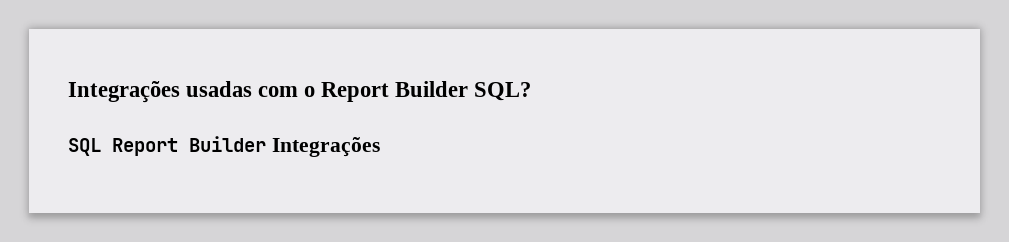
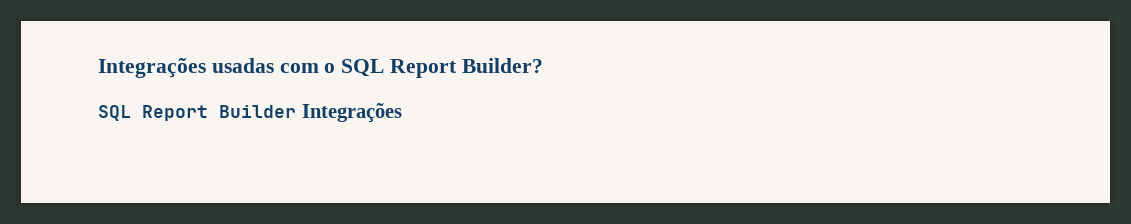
[321,81,532,102] Report Builder SQL? -> [341,58,543,78] SQL Report Builder?

